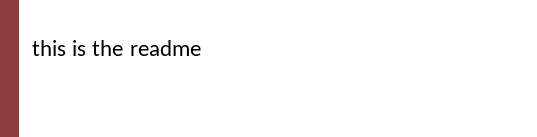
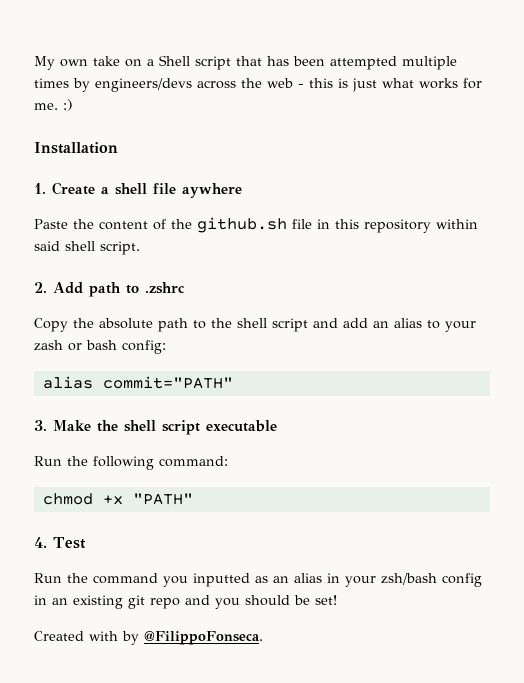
[32,40,201,56] this is the readme -> [34,55,457,70] [34,78,482,92] [34,99,73,111] [34,142,118,154] [34,182,242,198] [34,217,478,233] [34,241,140,255] [34,282,185,297] [34,318,476,332] [34,340,166,354] [42,376,233,389] [34,420,277,435] [34,456,228,470] [42,493,193,505] [34,537,86,549] [34,573,482,587] [34,595,337,609] [34,631,263,645] My own take on a Shell script that has been attempted multiple times by engineers/devs across the web - this is just what works for me. :) // Installation // 1. Create a shell file aywhere // Paste the content of the github.sh file in this repository within said shell script. // 2. Add path to .zshrc // Copy the absolute path to the shell script and add an alias to your zash or bash config: // alias commit="PATH" // 3. Make the shell script executable // Run the following command: // chmod +x "PATH" // 4. Test // Run the command you inputted as an alias in your zsh/bash config in an existing git repo and you should be set! // Created with by @FilippoFonseca.

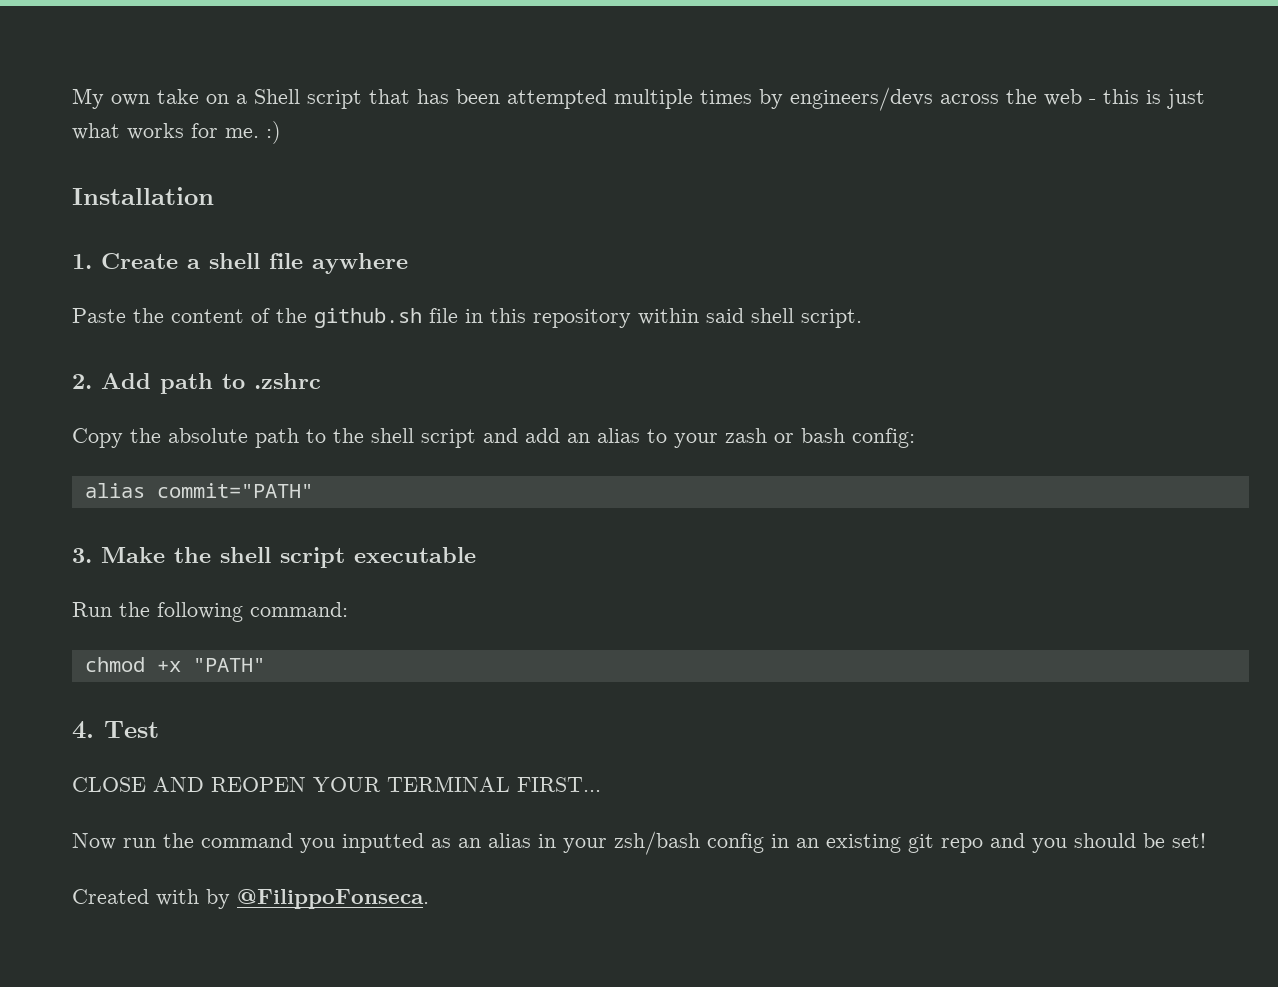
[34,573,62,583] Run -> [72,776,601,792] [72,833,156,850] CLOSE AND REOPEN YOUR TERMINAL FIRST... // Now run

